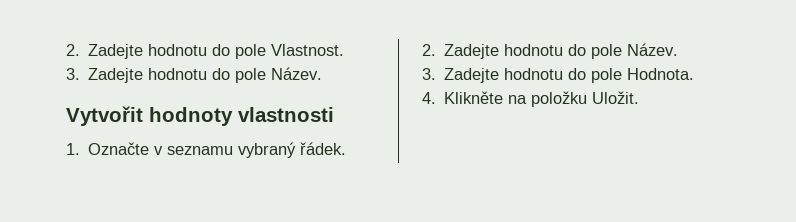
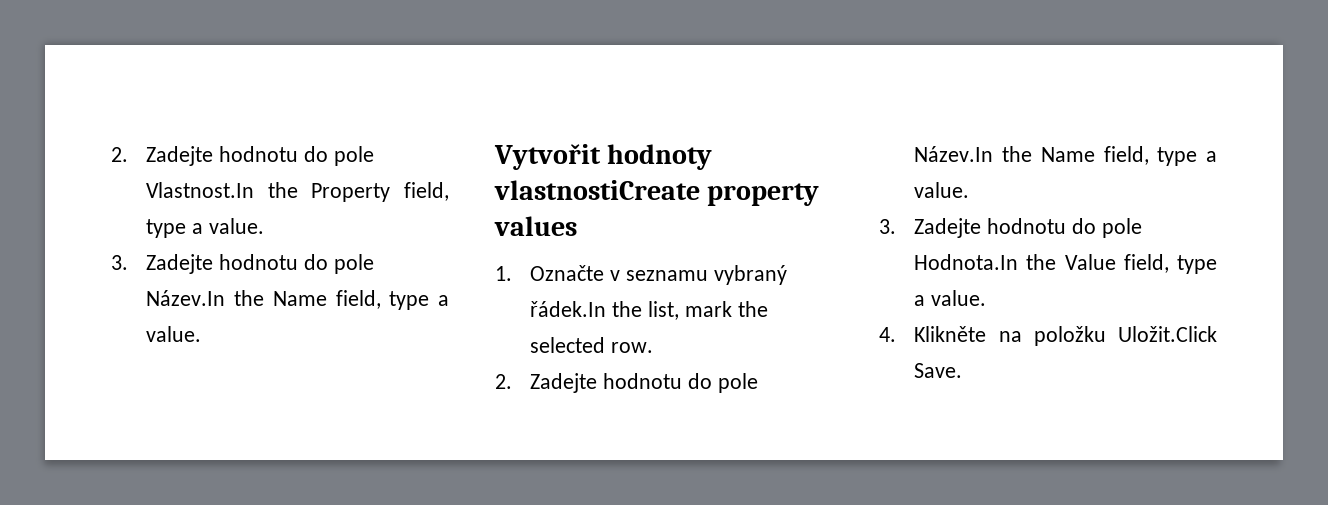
[66,44,345,59] [66,67,323,83] 2. Zadejte hodnotu do pole Vlastnost. // 3. Zadejte hodnotu do pole Název. -> [111,146,374,166] [146,182,449,202] [146,218,264,238] [111,254,374,274] [146,290,449,310] [146,326,202,342] 2. Zadejte hodnotu do pole Vlastnost.In the Property field, type a value. // 3. Zadejte hodnotu do pole Název.In the Name field, type a value.
[238,107,334,122] vlastnosti -> [494,180,820,206] [494,216,577,236] vlastnostiCreate property values
[300,142,347,155] [422,43,679,59] [422,68,695,83] řádek. // 2. Zadejte hodnotu do pole Název. // 3. Zadejte hodnotu do pole Hodnota. -> [530,301,768,320] [530,337,654,353] [495,373,758,393] [914,146,1217,166] [914,182,970,198] [879,218,1142,238] [914,254,1217,274] [914,290,987,306] řádek.In the list, mark the selected row. // 2. Zadejte hodnotu do pole Název.In the Name field, type a value. // 3. Zadejte hodnotu do pole Hodnota.In the Value field, type a value.
[592,91,640,104] Uložit. -> [1118,326,1217,342] [914,363,963,378] Uložit.Click Save.

